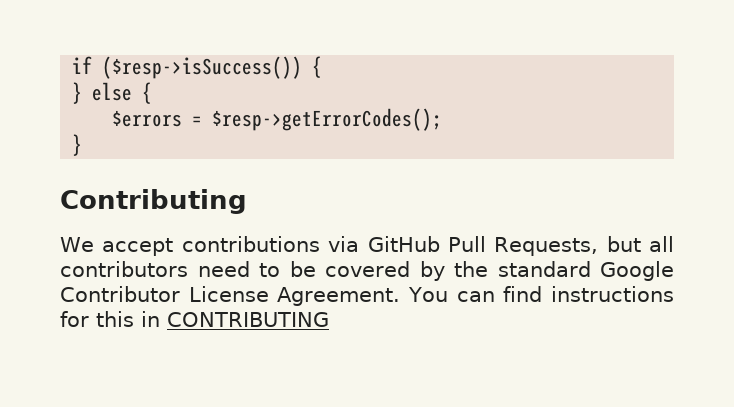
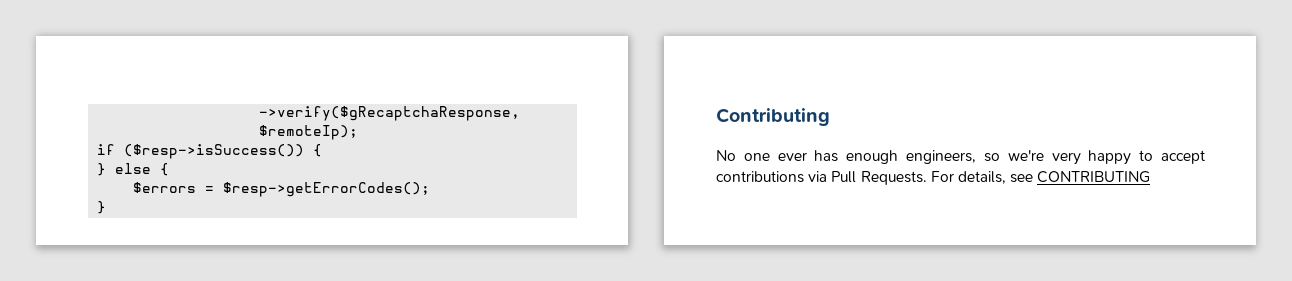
(72, 65) none -> [259,106,521,121] [259,125,359,140] ->verify($gRecaptchaResponse, $remoteIp); //
[60,236,674,256] [60,261,674,281] [60,286,674,306] [60,311,160,327] We accept contributions via GitHub Pull Requests, but all contributors need to be covered by the standard Google Contributor License Agreement. You can find instructions for this in -> [716,150,1205,165] [716,171,1034,185] No one ever has enough engineers, so we're very happy to accept contributions via Pull Requests. For details, see

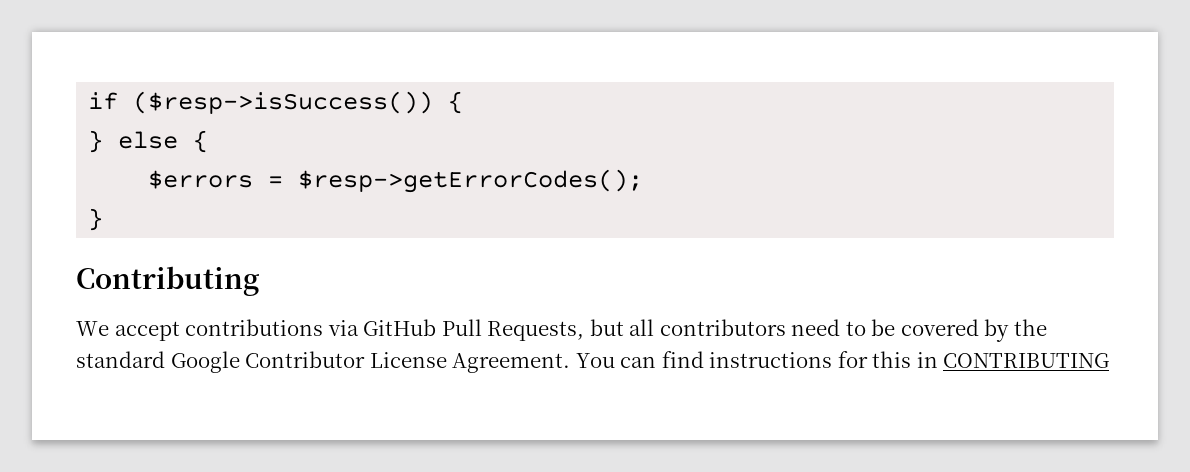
[259,106,521,121] [259,125,359,140] ->verify($gRecaptchaResponse, $remoteIp); // -> (88, 101) none
[716,150,1205,165] [716,171,1034,185] No one ever has enough engineers, so we're very happy to accept contributions via Pull Requests. For details, see -> [76,319,1048,342] [76,351,938,373] We accept contributions via GitHub Pull Requests, but all contributors need to be covered by the standard Google Contributor License Agreement. You can find instructions for this in

